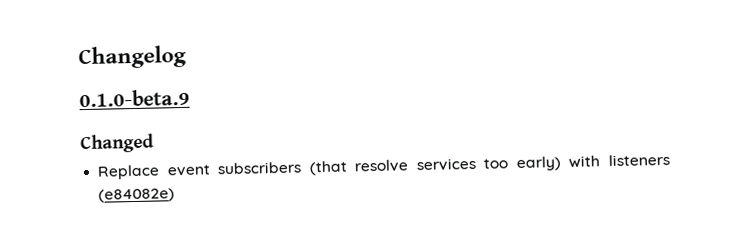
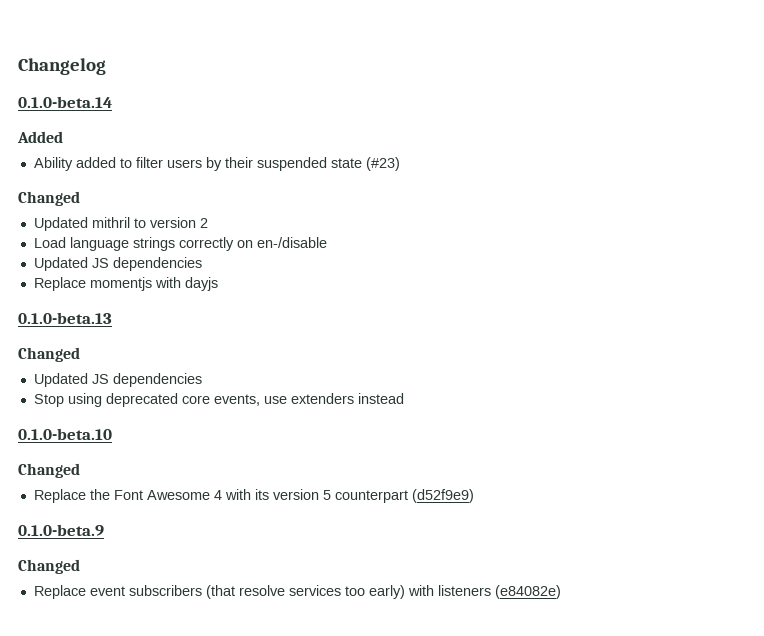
(187, 57) none -> [18,96,112,108] [17,131,63,143] [33,157,400,171] [18,191,80,206] [33,217,208,231] [33,237,327,251] [33,257,202,271] [33,277,218,291] [18,312,112,324] [18,347,80,362] [33,373,202,387] [33,393,404,407] [18,428,112,440] [18,463,80,478] [33,489,474,503] // 0.1.0-beta.14 // Added // Ability added to filter users by their suspended state (#23) // Changed // Updated mithril to version 2 // Load language strings correctly on en-/disable // Updated JS dependencies // Replace momentjs with dayjs // 0.1.0-beta.13 // Changed // Updated JS dependencies // Stop using deprecated core events, use extenders instead // 0.1.0-beta.10 // Changed // Replace the Font Awesome 4 with its version 5 counterpart (d52f9e9)

